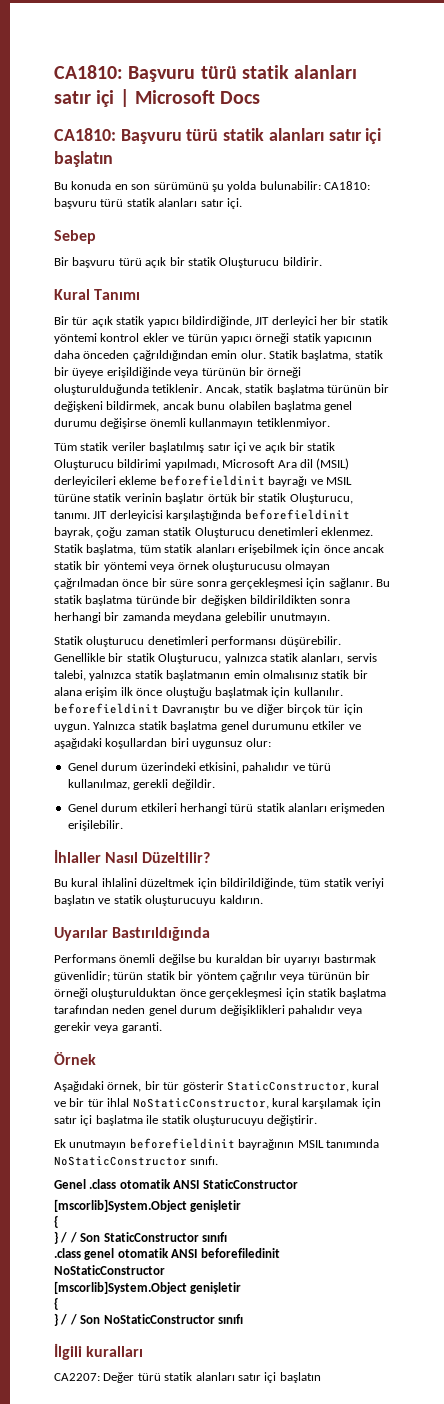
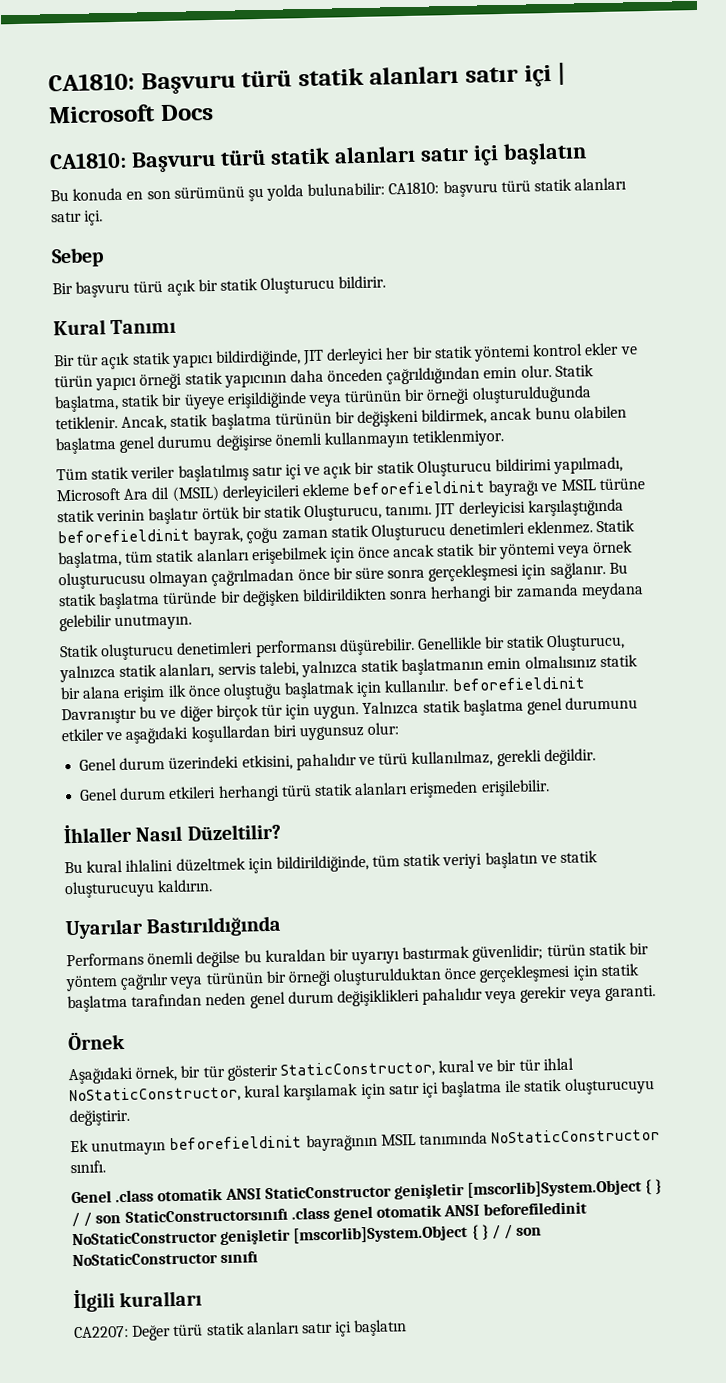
[54,1199,242,1212] [54,1215,58,1228] [54,1231,227,1244] // [mscorlib]System.Object genişletir // { // } / / Son StaticConstructor sınıfı // -> [393,1178,663,1200] [71,1207,288,1228] genişletir [mscorlib]System.Object { } / / son StaticConstructorsınıfı
[54,1281,242,1294] [54,1297,58,1310] [54,1313,101,1326] // [mscorlib]System.Object genişletir // { // } / / Son -> [220,1224,543,1246] genişletir [mscorlib]System.Object { } / / son

